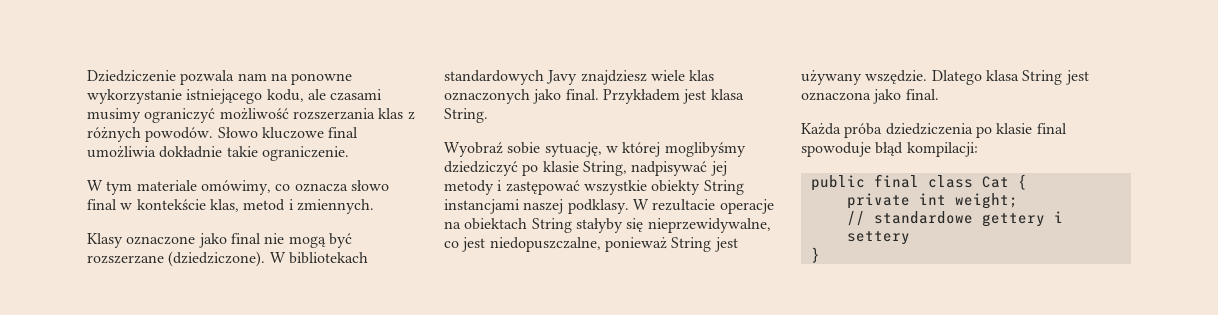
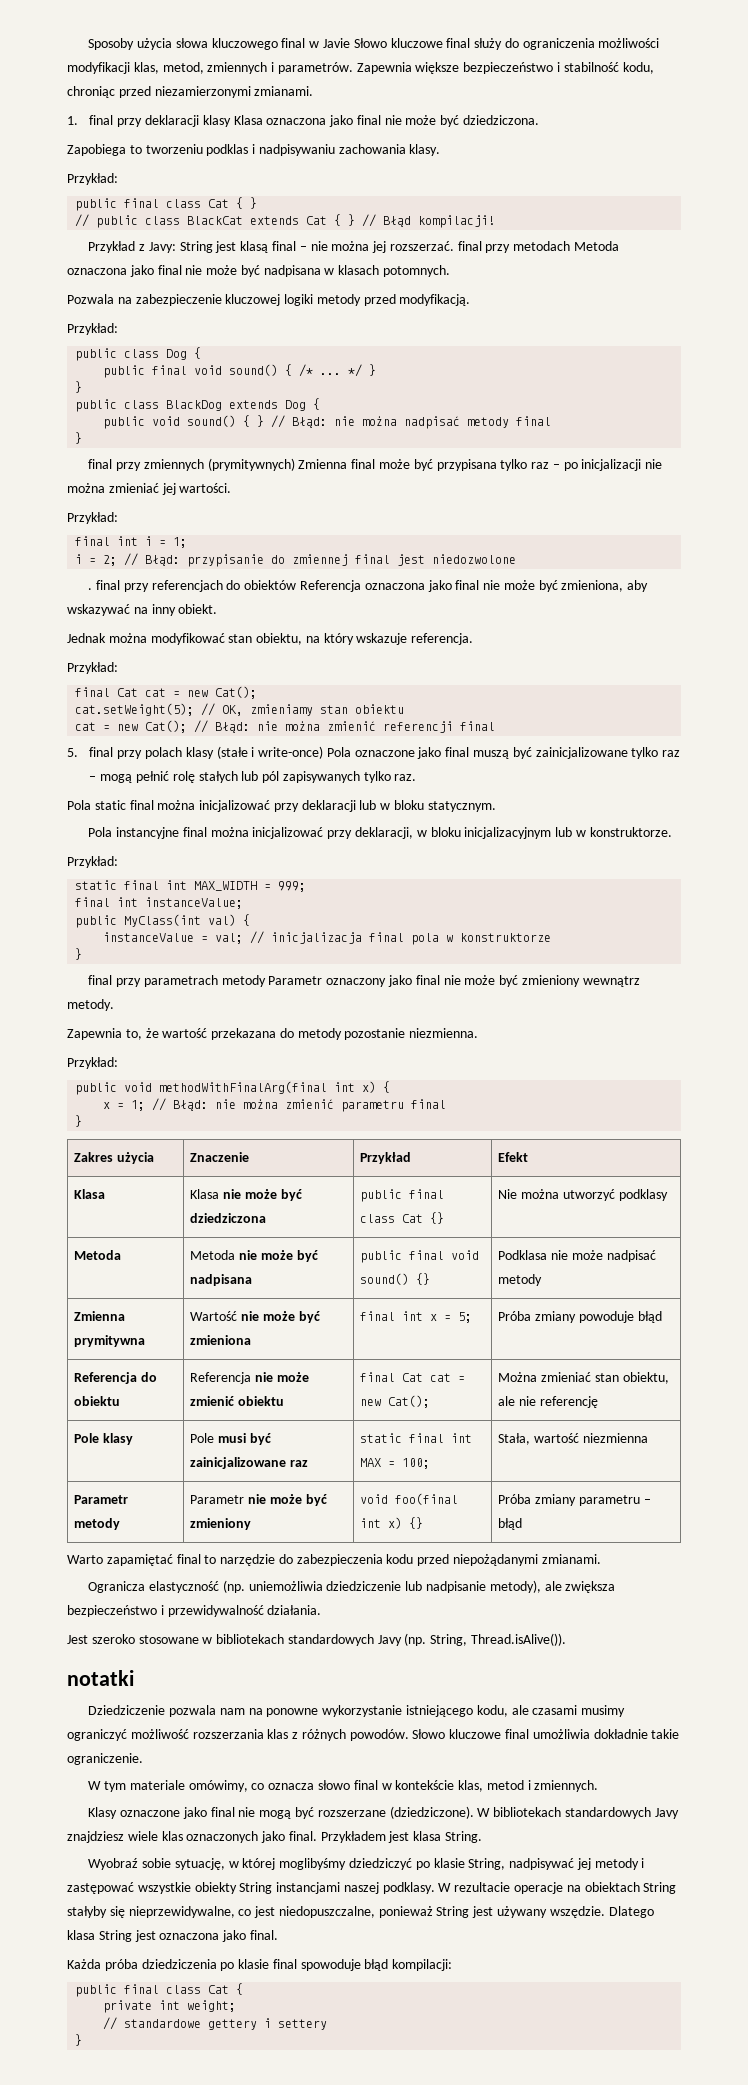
(87, 76) none -> [88,38,660,50] [67,62,654,74] [67,86,314,98] [67,115,539,127] [67,144,441,156] [67,173,118,185] [75,197,258,211] [75,214,496,228] [88,241,620,253] [67,265,451,277] [67,294,471,306] [67,323,118,335] [75,347,202,361] [103,364,377,378] [75,381,83,393] [75,398,321,412] [103,415,552,429] [75,432,83,444] [88,458,663,471] [67,483,232,495] [67,512,118,524] [75,536,188,548] [75,553,517,567] [88,580,649,592] [67,604,218,616] [67,633,474,645] [67,662,118,674] [75,686,258,699] [75,703,405,716] [75,720,496,733] [67,746,681,759] [89,771,417,783] [67,800,496,812] [88,827,672,839] [67,856,118,868] [75,880,307,892] [75,897,244,909] [75,914,251,928] [103,931,552,945] [75,948,83,960] [88,975,640,987] [67,999,114,1011] [67,1028,479,1040] [67,1057,118,1069] [75,1081,391,1095] [103,1098,447,1112] [75,1115,83,1127] [74,1152,154,1164] [190,1152,250,1162] [360,1152,412,1164] [498,1152,529,1162] [74,1189,106,1199] [190,1189,302,1201] [190,1213,267,1223] [360,1189,445,1202] [360,1212,445,1224] [498,1189,668,1201] [74,1250,122,1260] [190,1250,318,1262] [190,1274,253,1286] [360,1250,480,1263] [360,1273,431,1285] [498,1250,656,1262] [498,1274,543,1286] [74,1311,126,1321] [74,1335,146,1347] [190,1311,320,1323] [190,1335,252,1345] [360,1311,473,1323] [498,1311,662,1323] [74,1372,157,1384] [74,1396,121,1406] [190,1372,309,1384] [190,1396,284,1406] [360,1372,466,1382] [360,1395,431,1408] [498,1372,669,1384] [498,1396,598,1408] [74,1433,133,1445] [190,1433,271,1445] [190,1457,308,1469] [360,1433,473,1443] [360,1458,431,1469] [498,1433,648,1445] [74,1495,129,1504] [74,1518,121,1530] [190,1494,327,1506] [190,1518,252,1530] [360,1493,459,1505] [360,1517,424,1529] [498,1494,651,1506] [498,1518,523,1530] [67,1554,601,1566] [88,1580,616,1593] [67,1605,322,1617] [67,1633,567,1646] [67,1670,134,1686] Sposoby użycia słowa kluczowego final w Javie Słowo kluczowe final służy do ograniczenia możliwości modyfikacji klas, metod, zmiennych i parametrów. Zapewnia większe bezpieczeństwo i stabilność kodu, chroniąc przed niezamierzonymi zmianami. // 1. final przy deklaracji klasy Klasa oznaczona jako final nie może być dziedziczona. // Zapobiega to tworzeniu podklas i nadpisywaniu zachowania klasy. // Przykład: // public final class Cat { } // // public class BlackCat extends Cat { } // Błąd kompilacji! // Przykład z Javy: String jest klasą final – nie można jej rozszerzać. final przy metodach Metoda oznaczona jako final nie może być nadpisana w klasach potomnych. // Pozwala na zabezpieczenie kluczowej logiki metody przed modyfikacją. // Przykład: // public class Dog { // public final void sound() { /* ... */ } // } // public class BlackDog extends Dog { // public void sound() { } // Błąd: nie można nadpisać metody final // } // final przy zmiennych (prymitywnych) Zmienna final może być przypisana tylko raz – po inicjalizacji nie można zmieniać jej wartości. // Przykład: // final int i = 1; // i = 2; // Błąd: przypisanie do zmiennej final jest niedozwolone // . final przy referencjach do obiektów Referencja oznaczona jako final nie może być zmieniona, aby wskazywać na inny obiekt. // Jednak można modyfikować stan obiektu, na który wskazuje referencja. // Przykład: // final Cat cat = new Cat(); // cat.setWeight(5); // OK, zmieniamy stan obiektu // cat = new Cat(); // Błąd: nie można zmienić referencji final // 5. final przy polach klasy (stałe i write-once) Pola oznaczone jako final muszą być zainicjalizowane tylko raz – mogą pełnić rolę stałych lub pól zapisywanych tylko raz. // Pola static final można inicjalizować przy deklaracji lub w bloku statycznym. // Pola instancyjne final można inicjalizować przy deklaracji, w bloku inicjalizacyjnym lub w konstruktorze. // Przykład: // static final int MAX_WIDTH = 999; // final int instanceValue; // public MyClass(int val) { // instanceValue = val; // inicjalizacja final pola w konstruktorze // } // final przy parametrach metody Parametr oznaczony jako final nie może być zmieniony wewnątrz metody. // Zapewnia to, że wartość przekazana do metody pozostanie niezmienna. // Przykład: // public void methodWithFinalArg(final int x) { // x = 1; // Błąd: nie można zmienić parametru final // } // Zakres użycia | Znaczenie | Przykład | Efekt // Klasa | Klasa nie może być dziedziczona | public final class Cat {} | Nie można utworzyć podklasy // Metoda | Metoda nie może być nadpisana | public final void sound() {} | Podklasa nie może nadpisać metody // Zmienna prymitywna | Wartość nie może być zmieniona | final int x = 5; | Próba zmiany powoduje błąd // Referencja do obiektu | Referencja nie może zmienić obiektu | final Cat cat = new Cat(); | Można zmieniać stan obiektu, ale nie referencję // Pole klasy | Pole musi być zainicjalizowane raz | static final int MAX = 100; | Stała, wartość niezmienna // Parametr metody | Parametr nie może być zmieniony | void foo(final int x) {} | Próba zmiany parametru – błąd // Warto zapamiętać final to narzędzie do zabezpieczenia kodu przed niepożądanymi zmianami. // Ogranicza elastyczność (np. uniemożliwia dziedziczenie lub nadpisanie metody), ale zwiększa bezpieczeństwo i przewidywalność działania. // Jest szeroko stosowane w bibliotekach standardowych Javy (np. String, Thread.isAlive()). // notatki //

